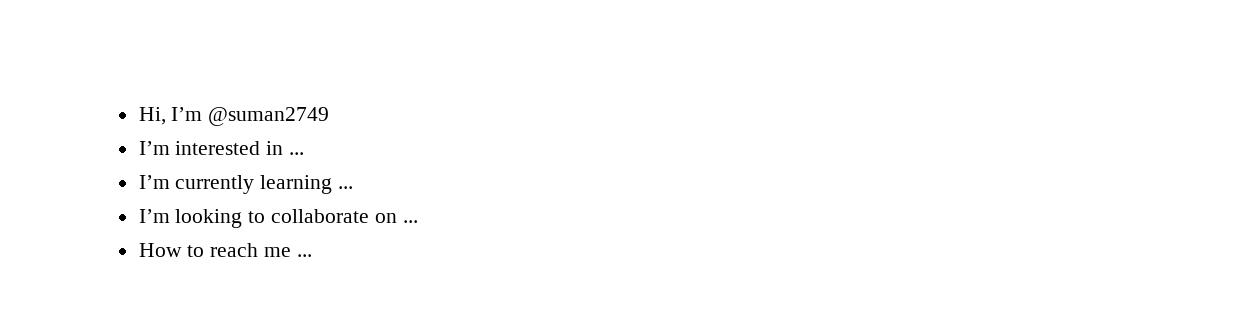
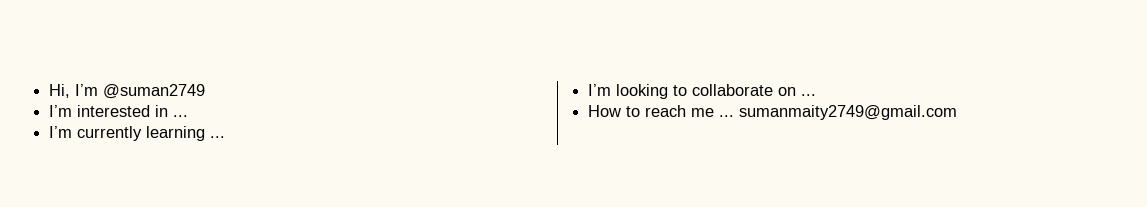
(312, 255) none -> [739,105,958,120] sumanmaity2749@gmail.com

